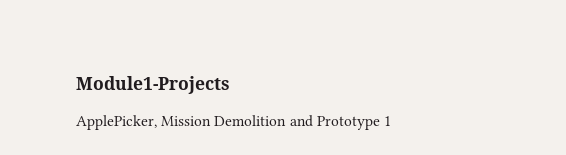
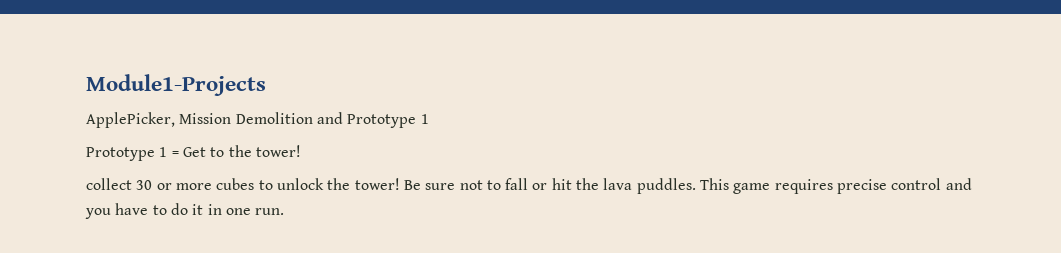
(391, 121) none -> [86,145,301,161] [86,178,972,194] [85,203,285,219] // Prototype 1 = Get to the tower! // collect 30 or more cubes to unlock the tower! Be sure not to fall or hit the lava puddles. This game requires precise control and you have to do it in one run.

